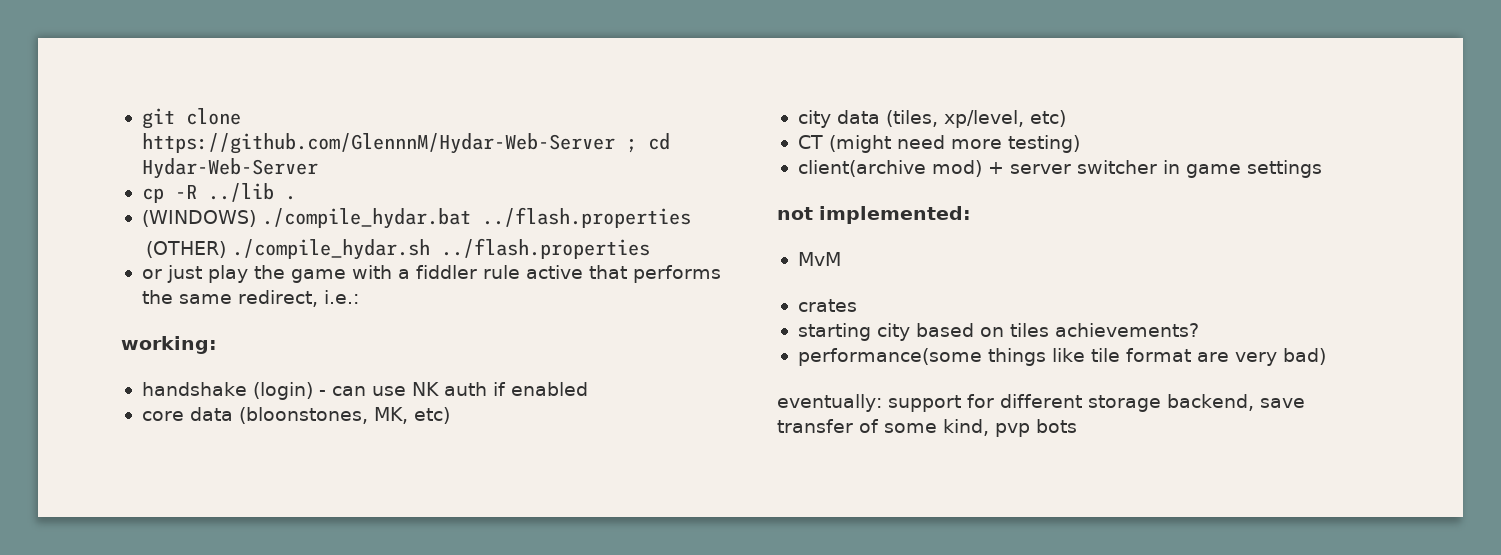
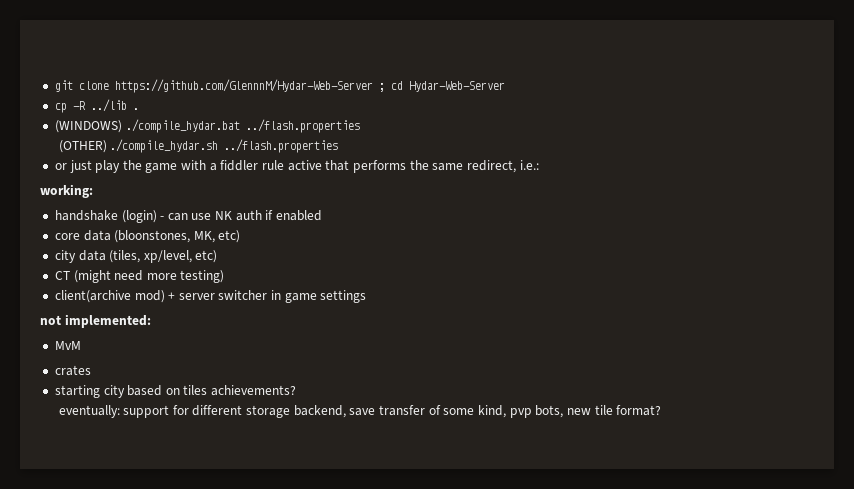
[797,348,1326,366] // performance(some things like tile format are very bad) -> (297, 390) none
[1036,419,1077,433] bots -> [535,405,662,418] bots, new tile format?

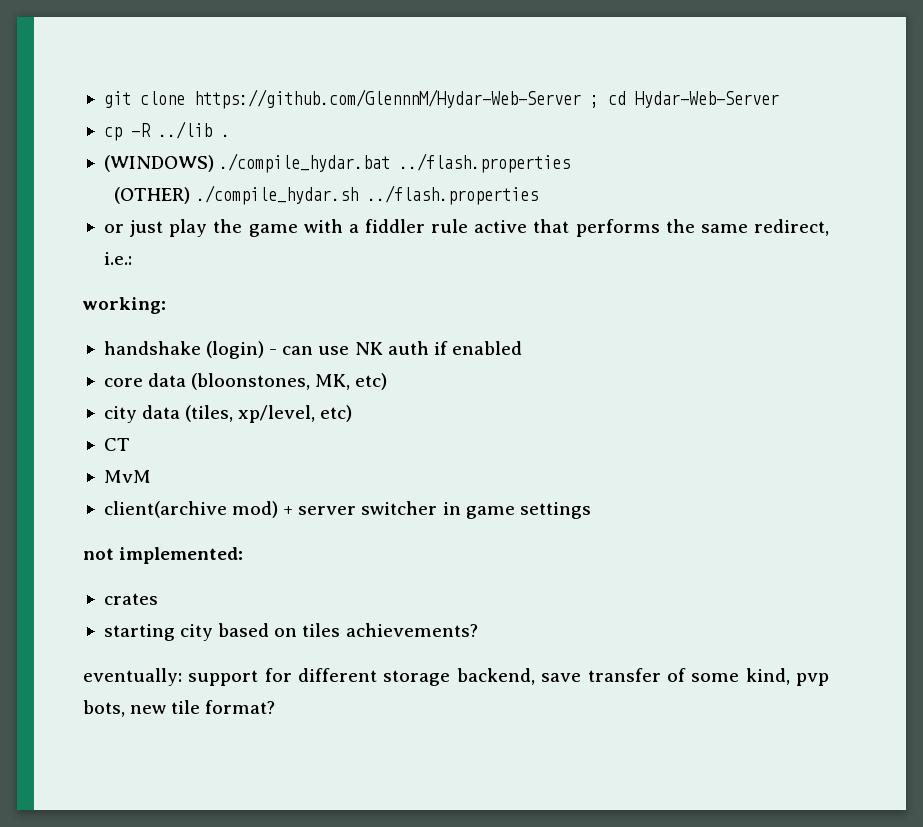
[73,270,225,283] (might need more testing) -> [103,470,151,483] // MvM
[54,341,81,350] // MvM -> (244, 555) none

